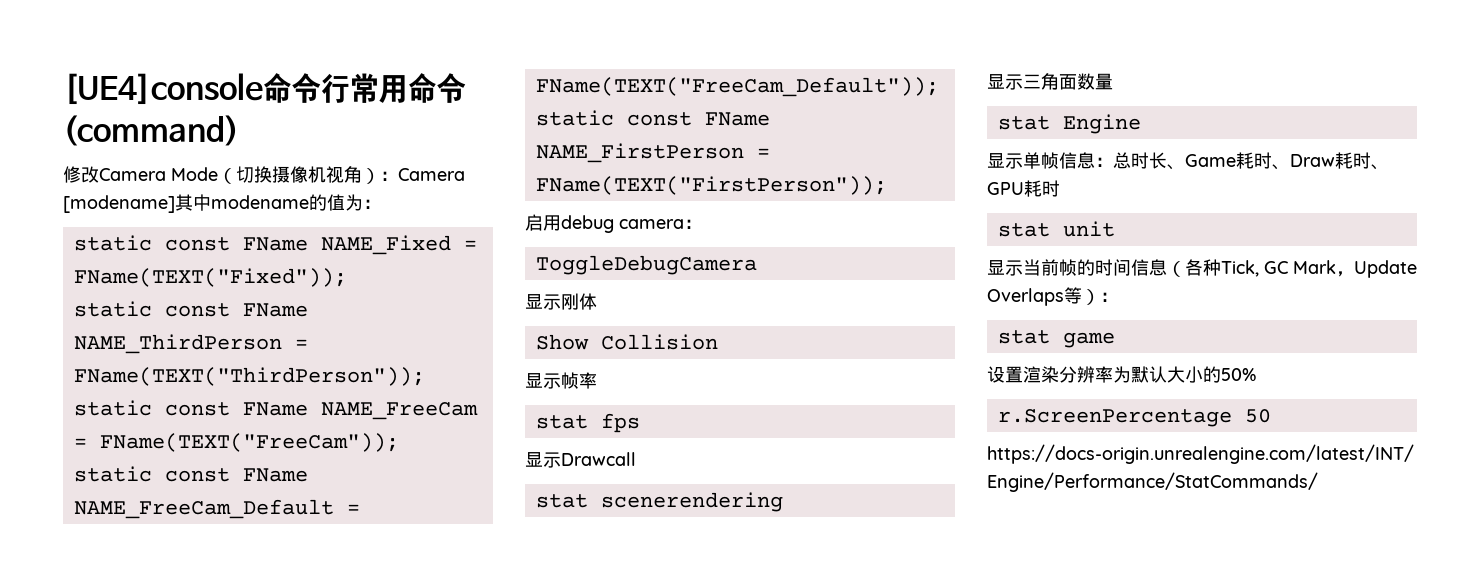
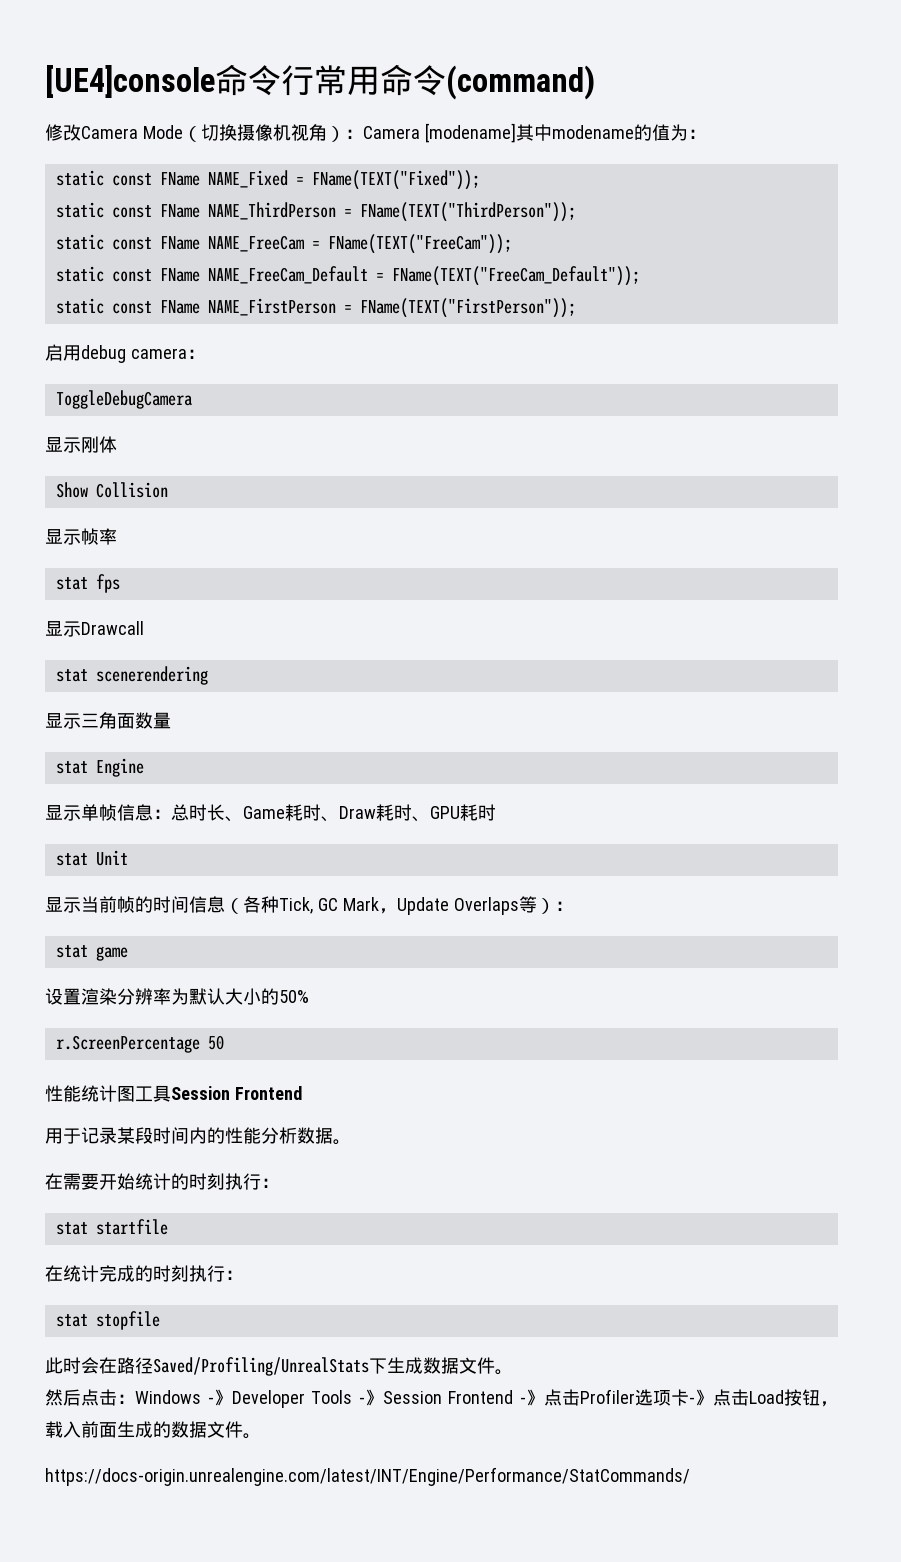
[1062,221,1115,237] unit -> [95,850,128,866] Unit
(1271, 416) none -> [45,1085,302,1102] [45,1127,351,1145] [45,1173,279,1190] [55,1219,168,1235] [45,1265,243,1282] [55,1311,160,1330] [45,1357,513,1376] [45,1389,839,1408] [45,1421,261,1439] // 性能统计图工具Session Frontend // 用于记录某段时间内的性能分析数据。 // 在需要开始统计的时刻执行： // stat startfile // 在统计完成的时刻执行： // stat stopfile // 此时会在路径Saved/Profiling/UnrealStats下生成数据文件。 // 然后点击：Windows -》Developer Tools -》Session Frontend -》点击Profiler选项卡-》点击Load按钮，载入前面生成的数据文件。

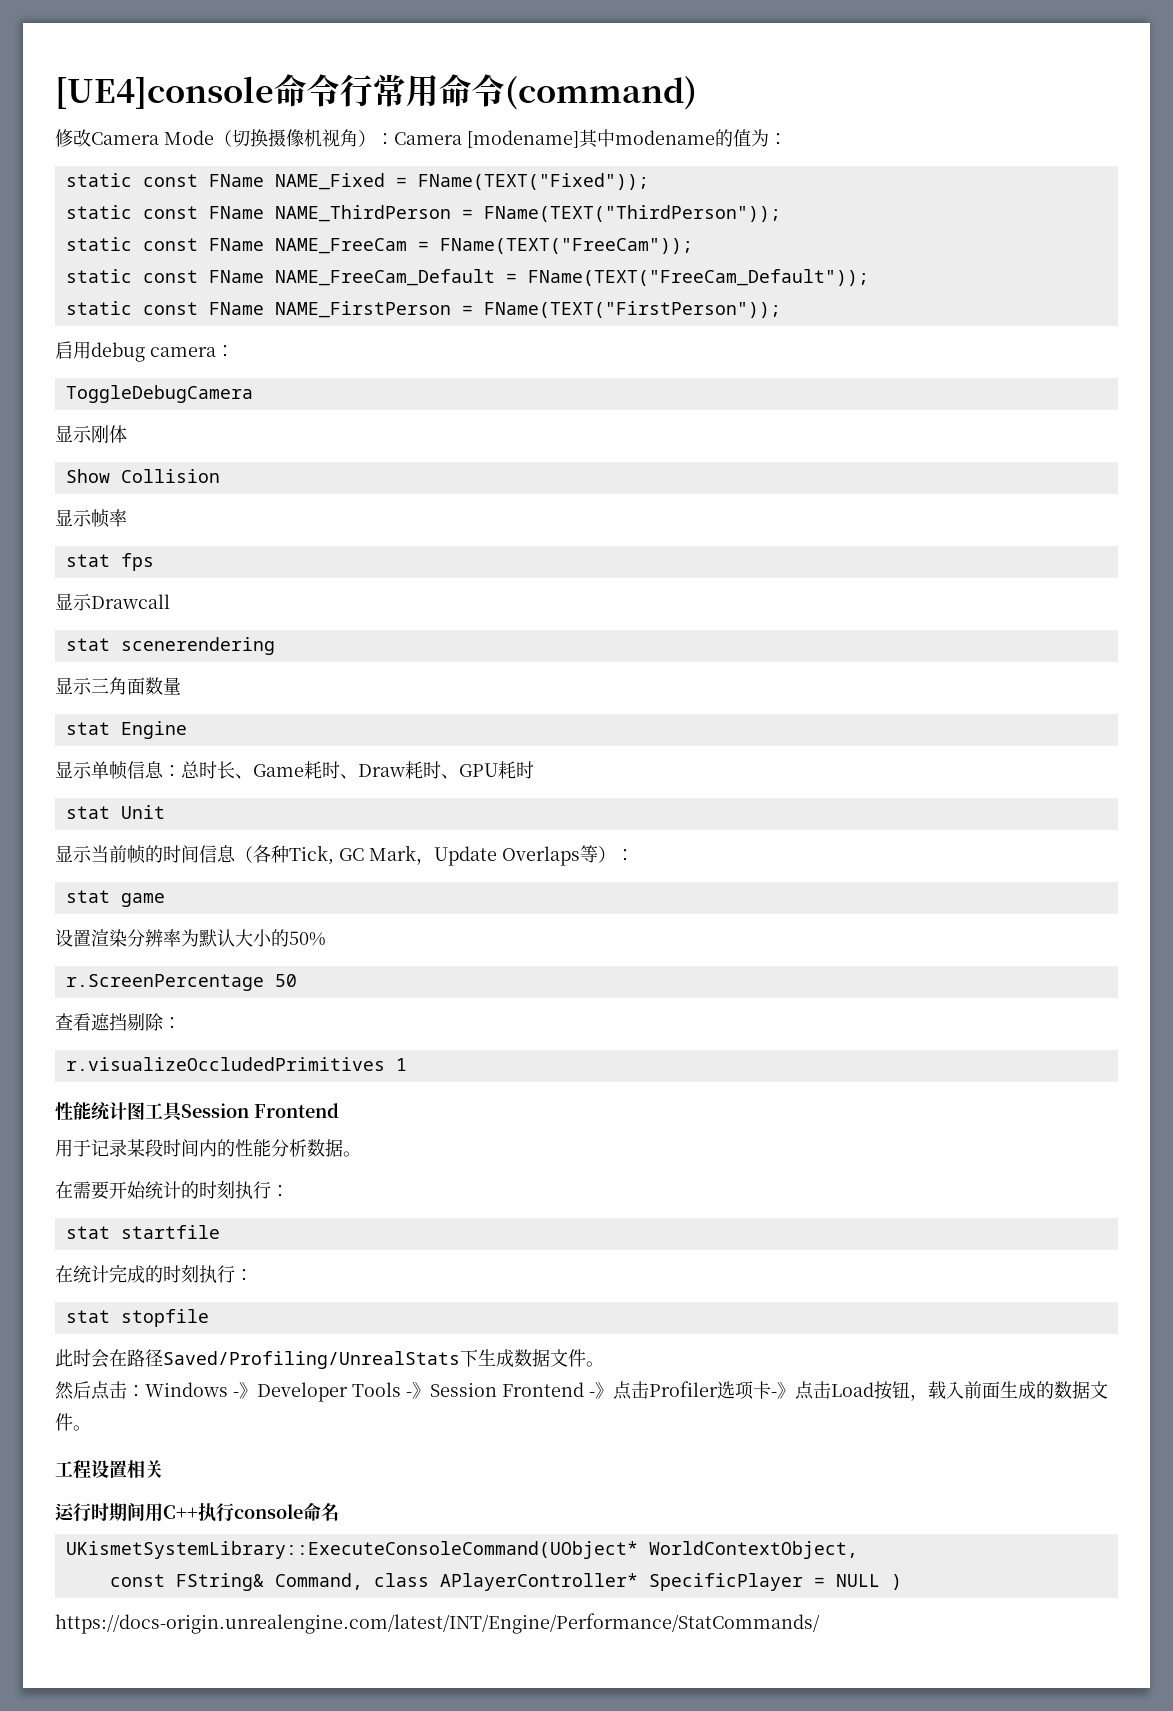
(224, 1042) none -> [55,1013,181,1031] [65,1057,407,1071] // 查看遮挡剔除： // r.visualizeOccludedPrimitives 1
(261, 1436) none -> [55,1460,163,1479] [55,1502,339,1522] [65,1541,858,1559] [109,1573,902,1591] // 工程设置相关 // 运行时期间用C++执行console命名 // UKismetSystemLibrary::ExecuteConsoleCommand(UObject* WorldContextObject, // const FString& Command, class APlayerController* SpecificPlayer = NULL )

